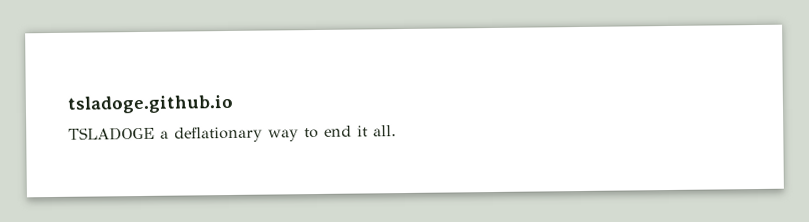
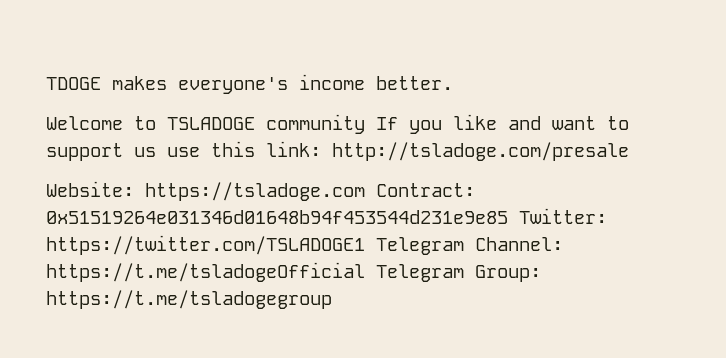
[67,94,233,114] [68,125,397,143] tsladoge.github.io // TSLADOGE a deflationary way to end it all. -> [46,74,453,94] [46,114,629,134] [46,141,629,161] [46,181,475,201] [46,208,607,224] [46,235,563,255] [46,262,541,282] [46,290,332,309] TDOGE makes everyone's income better. // Welcome to TSLADOGE community If you like and want to support us use this link: http://tsladoge.com/presale // Website: https://tsladoge.com Contract: 0x51519264e031346d01648b94f453544d231e9e85 Twitter: https://twitter.com/TSLADOGE1 Telegram Channel: https://t.me/tsladogeOfficial Telegram Group: https://t.me/tsladogegroup

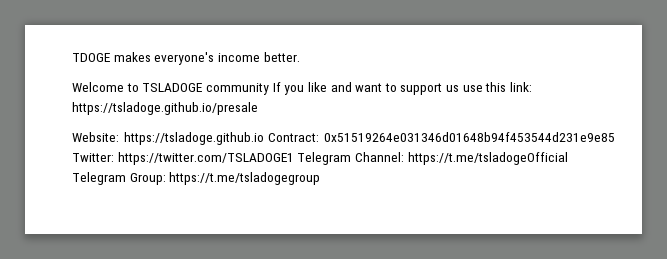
[332,142,629,161] http://tsladoge.com/presale -> [72,102,258,115] https://tsladoge.github.io/presale
[145,182,365,201] https://tsladoge.com -> [123,132,264,145] https://tsladoge.github.io

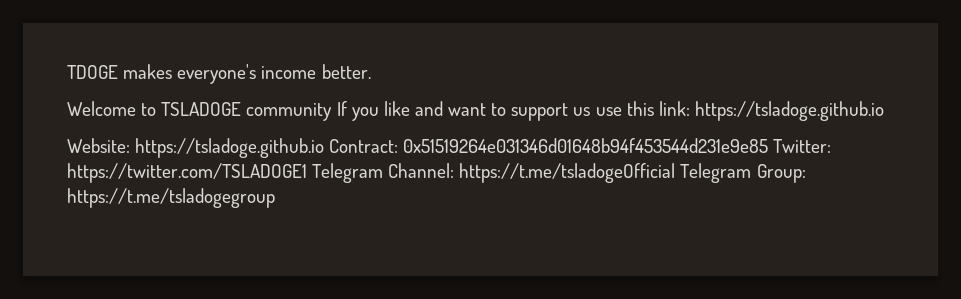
[72,102,258,115] https://tsladoge.github.io/presale -> [694,101,884,121] https://tsladoge.github.io

